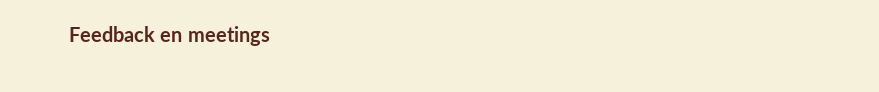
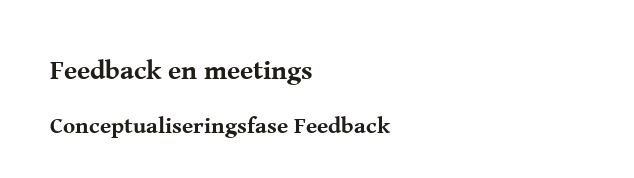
(270, 36) none -> [50,116,392,138] // Conceptualiseringsfase Feedback

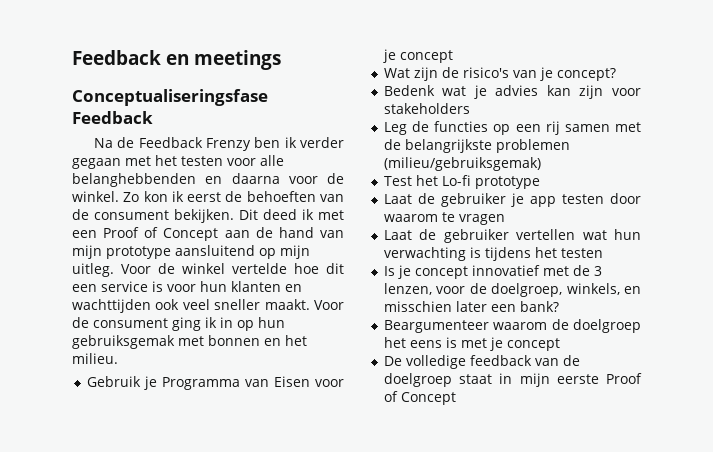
(392, 124) none -> [94,137,344,151] [72,155,284,169] [72,173,344,187] [72,191,344,202] [72,209,344,223] [72,227,344,241] [72,245,310,259] [72,263,344,277] [72,281,302,292] [72,299,344,313] [72,317,285,331] [72,335,307,349] [72,353,118,364] [86,376,344,390] [382,49,453,63] [383,67,616,81] [383,85,641,99] [383,103,470,114] [383,121,641,135] [383,139,570,153] [383,157,541,171] [383,175,540,189] [383,193,641,207] [383,212,505,225] [383,229,641,243] [383,247,603,261] [383,265,602,279] [383,283,641,297] [383,301,559,312] [383,319,641,333] [383,337,560,351] [383,355,580,369] [383,373,642,387] [383,391,456,405] // Na de Feedback Frenzy ben ik verder gegaan met het testen voor alle belanghebbenden en daarna voor de winkel. Zo kon ik eerst de behoeften van de consument bekijken. Dit deed ik met een Proof of Concept aan de hand van mijn prototype aansluitend op mijn uitleg. Voor de winkel vertelde hoe dit een service is voor hun klanten en wachttijden ook veel sneller maakt. Voor de consument ging ik in op hun gebruiksgemak met bonnen en het milieu. // Gebruik je Programma van Eisen voor je concept // Wat zijn de risico's van je concept? // Bedenk wat je advies kan zijn voor stakeholders // Leg de functies op een rij samen met de belangrijkste problemen (milieu/gebruiksgemak) // Test het Lo-fi prototype // Laat de gebruiker je app testen door waarom te vragen // Laat de gebruiker vertellen wat hun verwachting is tijdens het testen // Is je concept innovatief met de 3 lenzen, voor de doelgroep, winkels, en misschien later een bank? // Beargumenteer waarom de doelgroep het eens is met je concept // De volledige feedback van de doelgroep staat in mijn eerste Proof of Concept

